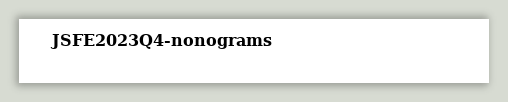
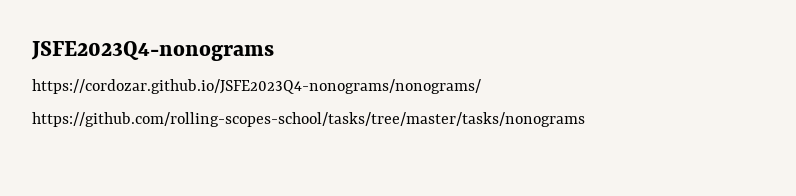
(272, 41) none -> [32,79,481,94] [32,112,585,127] // https://cordozar.github.io/JSFE2023Q4-nonograms/nonograms/ // https://github.com/rolling-scopes-school/tasks/tree/master/tasks/nonograms

